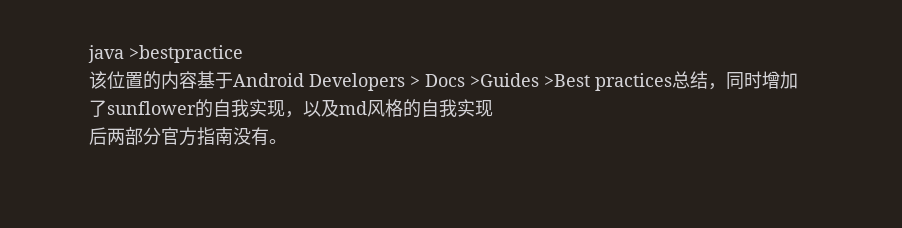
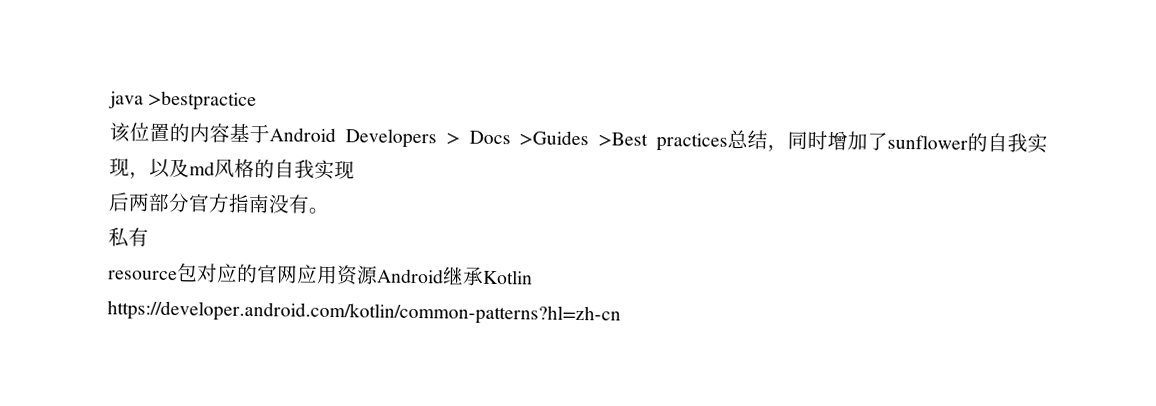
(287, 141) none -> [108,227,149,248] [108,263,533,286] [107,300,621,326] // 私有 // resource包对应的官网应用资源Android继承Kotlin https://developer.android.com/kotlin/common-patterns?hl=zh-cn

